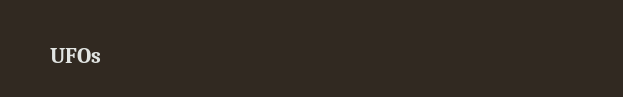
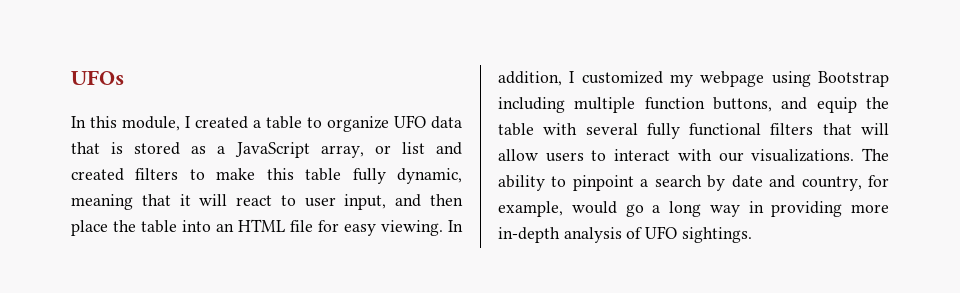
(101, 55) none -> [71,115,462,132] [71,142,462,158] [71,168,463,184] [71,194,463,210] [71,219,463,236] [498,71,889,87] [498,97,889,113] [498,123,889,139] [498,148,889,162] [498,175,890,191] [498,201,889,217] [498,226,752,243] // In this module, I created a table to organize UFO data that is stored as a JavaScript array, or list and created filters to make this table fully dynamic, meaning that it will react to user input, and then place the table into an HTML file for easy viewing. In addition, I customized my webpage using Bootstrap including multiple function buttons, and equip the table with several fully functional filters that will allow users to interact with our visualizations. The ability to pinpoint a search by date and country, for example, would go a long way in providing more in-depth analysis of UFO sightings.

